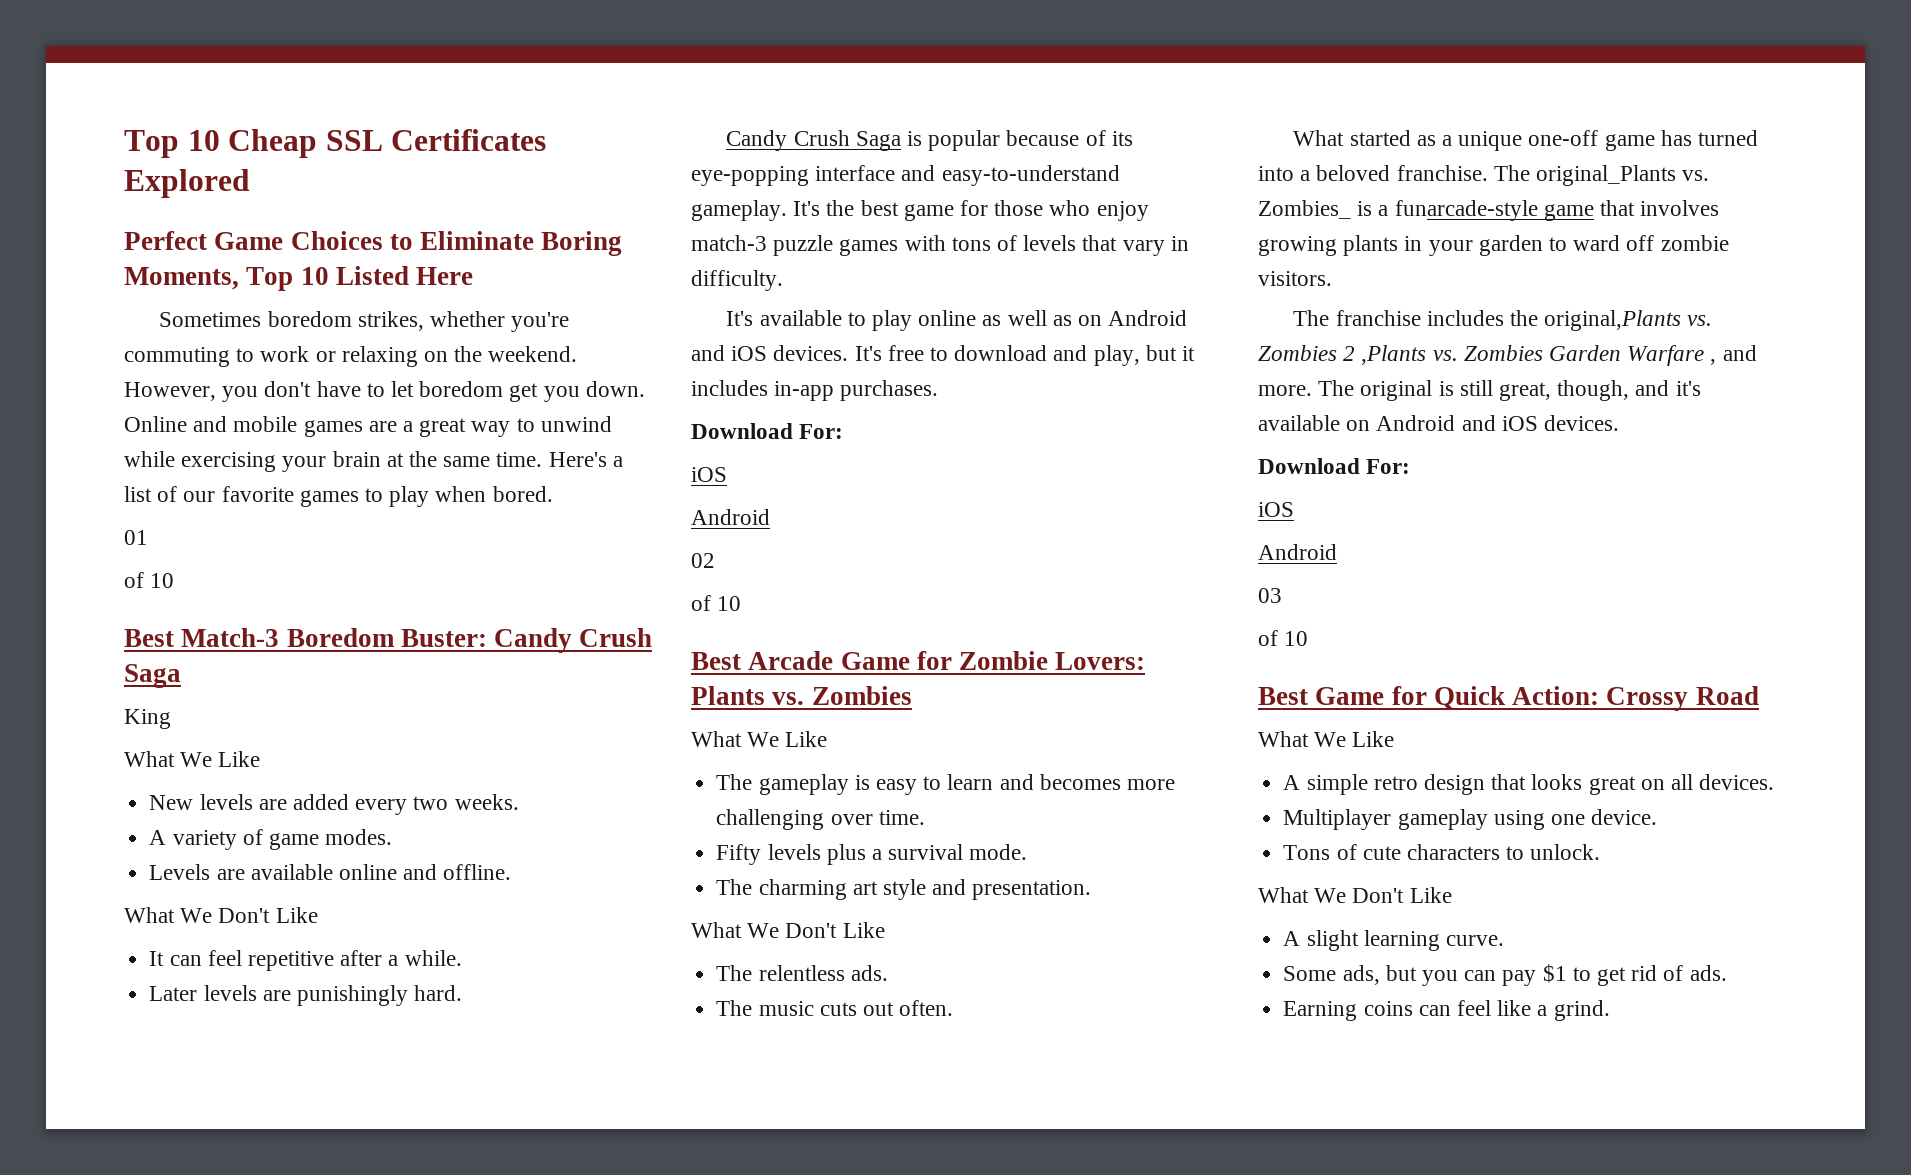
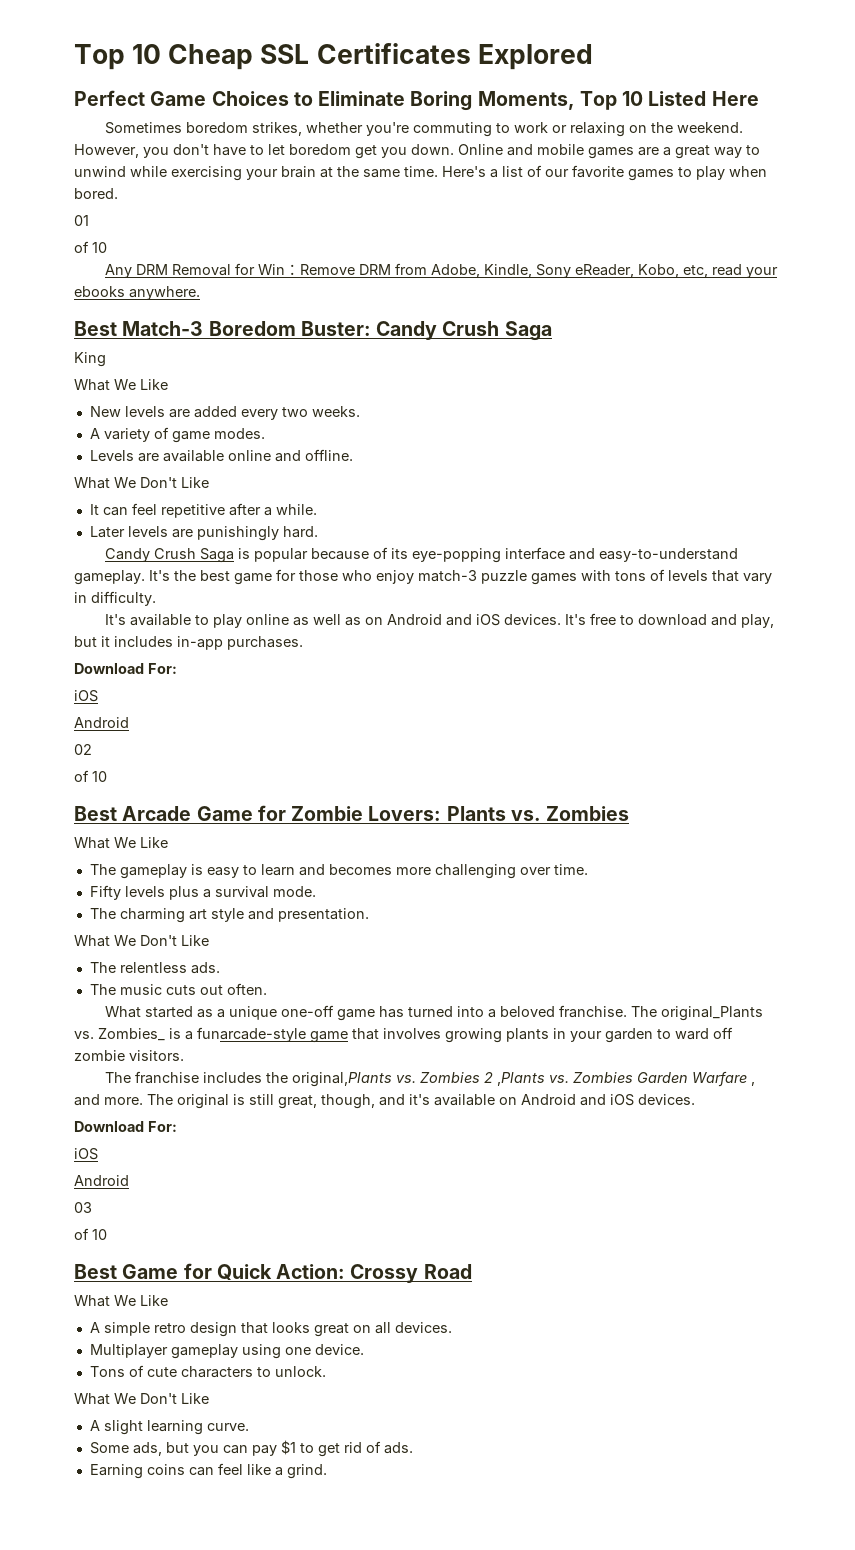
(175, 580) none -> [104,263,778,278] [74,286,200,300] // Any DRM Removal for Win：Remove DRM from Adobe, Kindle, Sony eReader, Kobo, etc, read your ebooks anywhere.

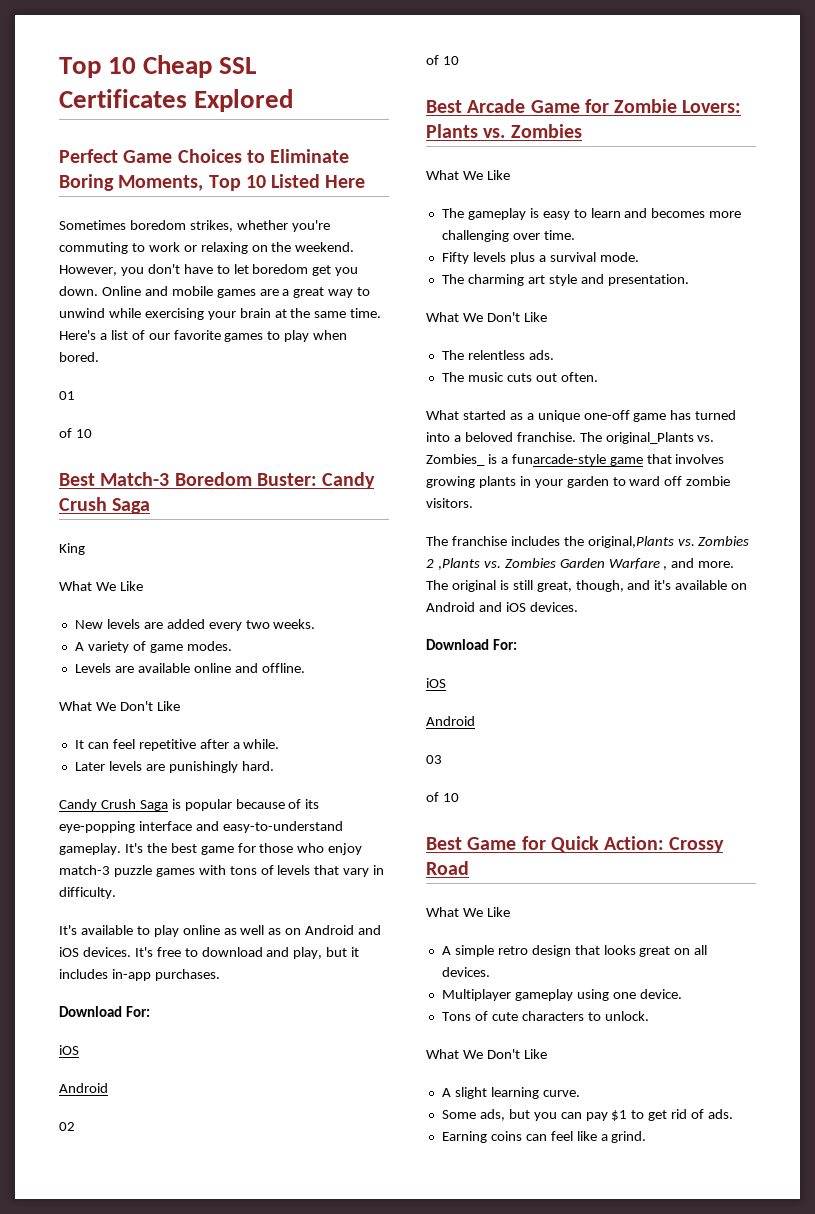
[104,263,778,278] [74,286,200,300] // Any DRM Removal for Win：Remove DRM from Adobe, Kindle, Sony eReader, Kobo, etc, read your ebooks anywhere. -> (92, 433) none

